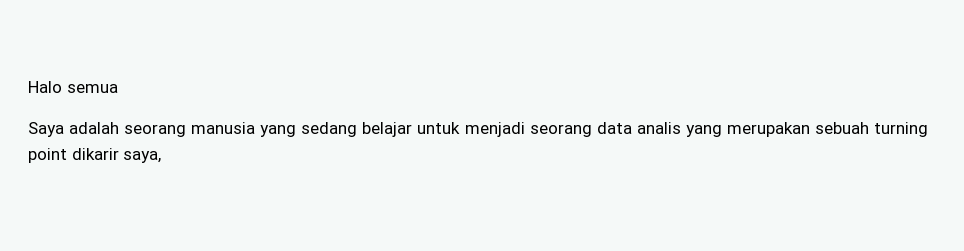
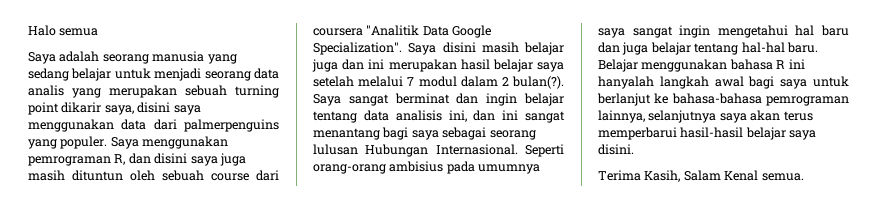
(162, 157) none -> [137,102,201,115] [28,119,279,132] [28,136,229,149] [28,153,246,166] [28,170,279,181] [313,25,492,38] [313,42,564,55] [312,59,564,72] [313,76,564,89] [313,93,564,106] [313,110,565,123] [313,127,536,140] [313,144,564,157] [313,161,541,174] [598,25,849,38] [598,42,818,55] [598,59,805,72] [598,76,849,89] [597,93,849,106] [598,110,813,123] [598,127,817,140] [598,144,634,155] [598,170,804,182] disini saya menggunakan data dari palmerpenguins yang populer. Saya menggunakan pemrograman R, dan disini saya juga masih dituntun oleh sebuah course dari coursera "Analitik Data Google Specialization". Saya disini masih belajar juga dan ini merupakan hasil belajar saya setelah melalui 7 modul dalam 2 bulan(?). Saya sangat berminat dan ingin belajar tentang data analisis ini, dan ini sangat menantang bagi saya sebagai seorang lulusan Hubungan Internasional. Seperti orang-orang ambisius pada umumnya saya sangat ingin mengetahui hal baru dan juga belajar tentang hal-hal baru. Belajar menggunakan bahasa R ini hanyalah langkah awal bagi saya untuk berlanjut ke bahasa-bahasa pemrograman lainnya, selanjutnya saya akan terus memperbarui hasil-hasil belajar saya disini. // Terima Kasih, Salam Kenal semua.

